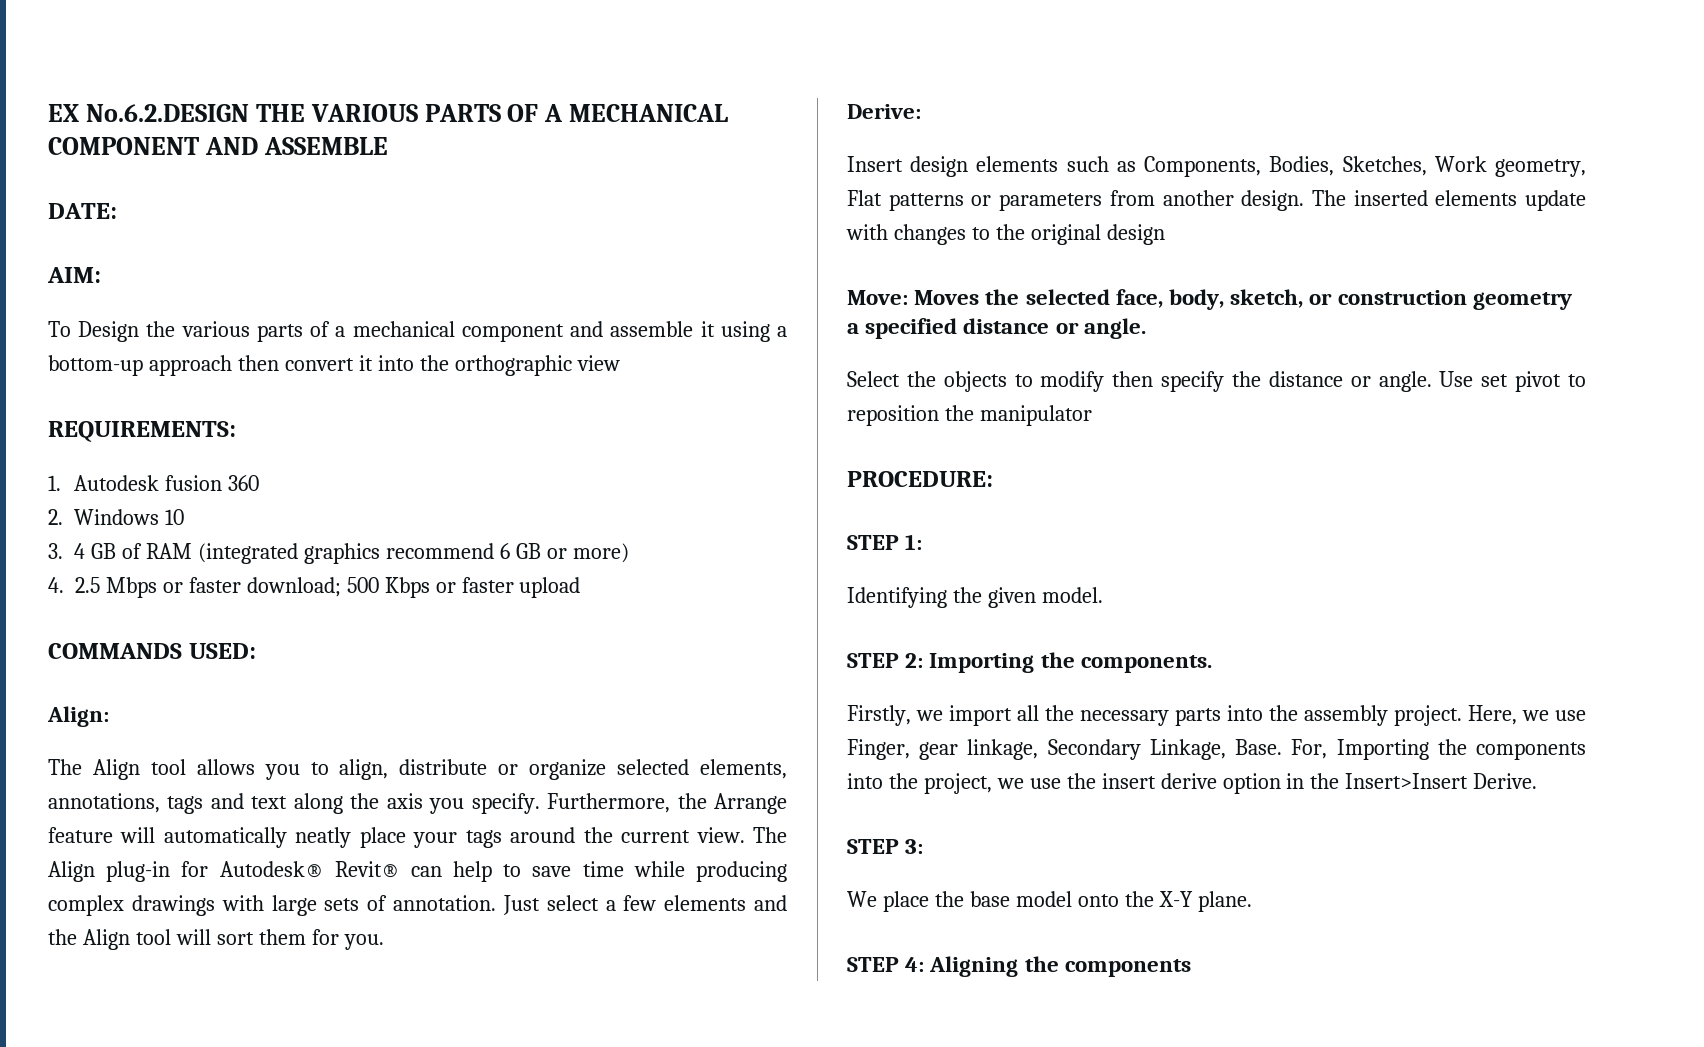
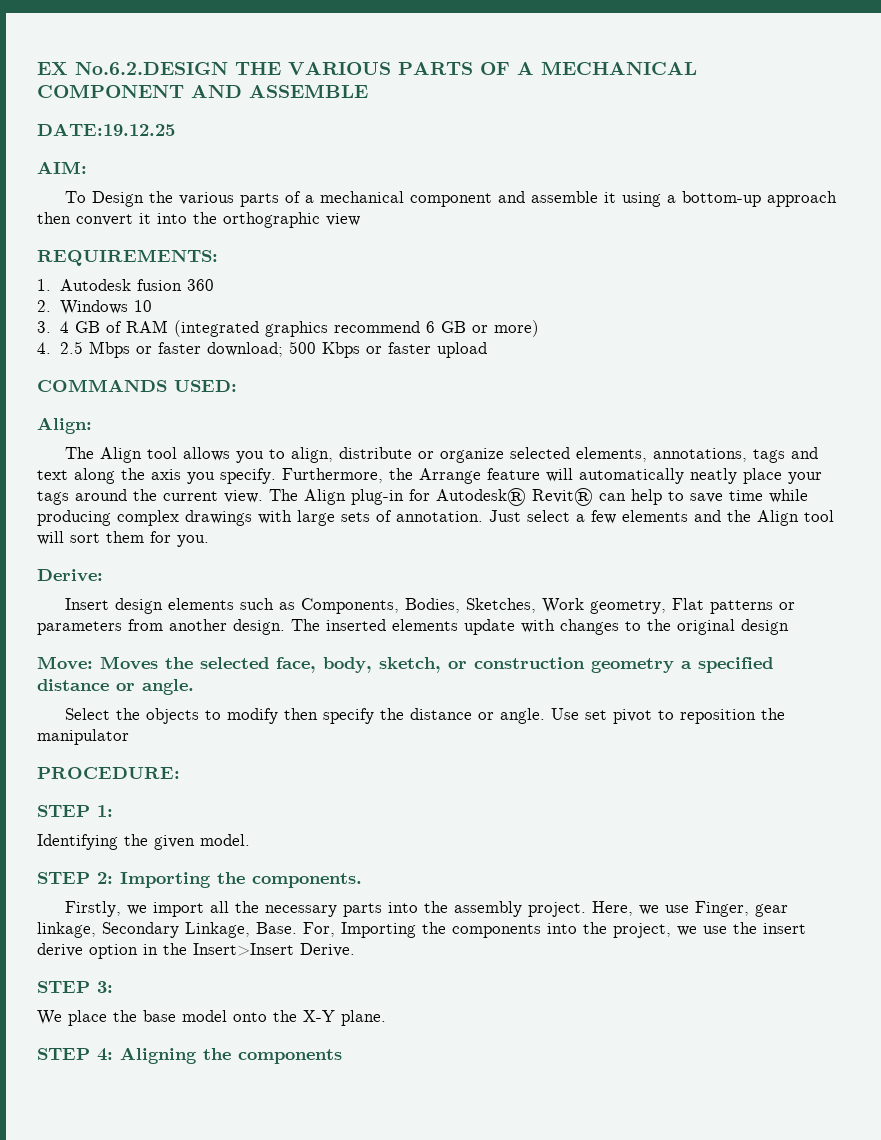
[48,203,117,219] DATE: -> [37,123,175,136] DATE:19.12.25

